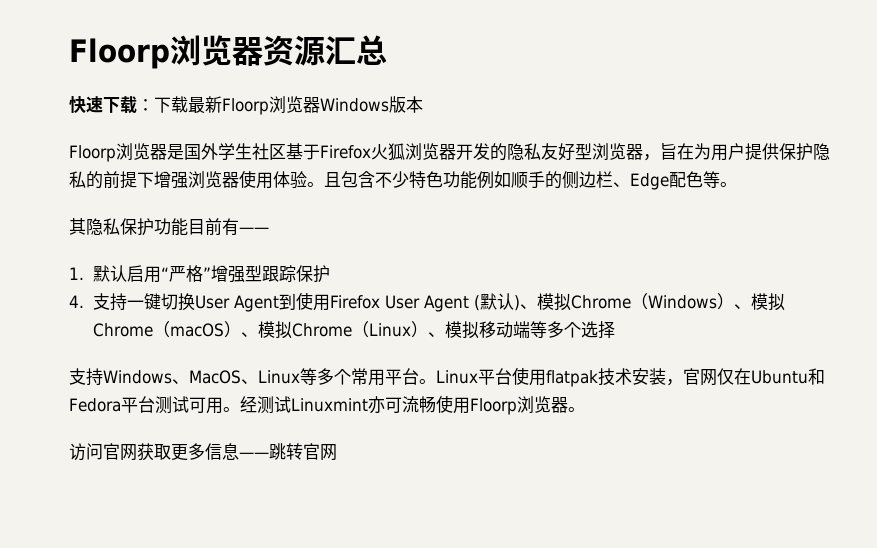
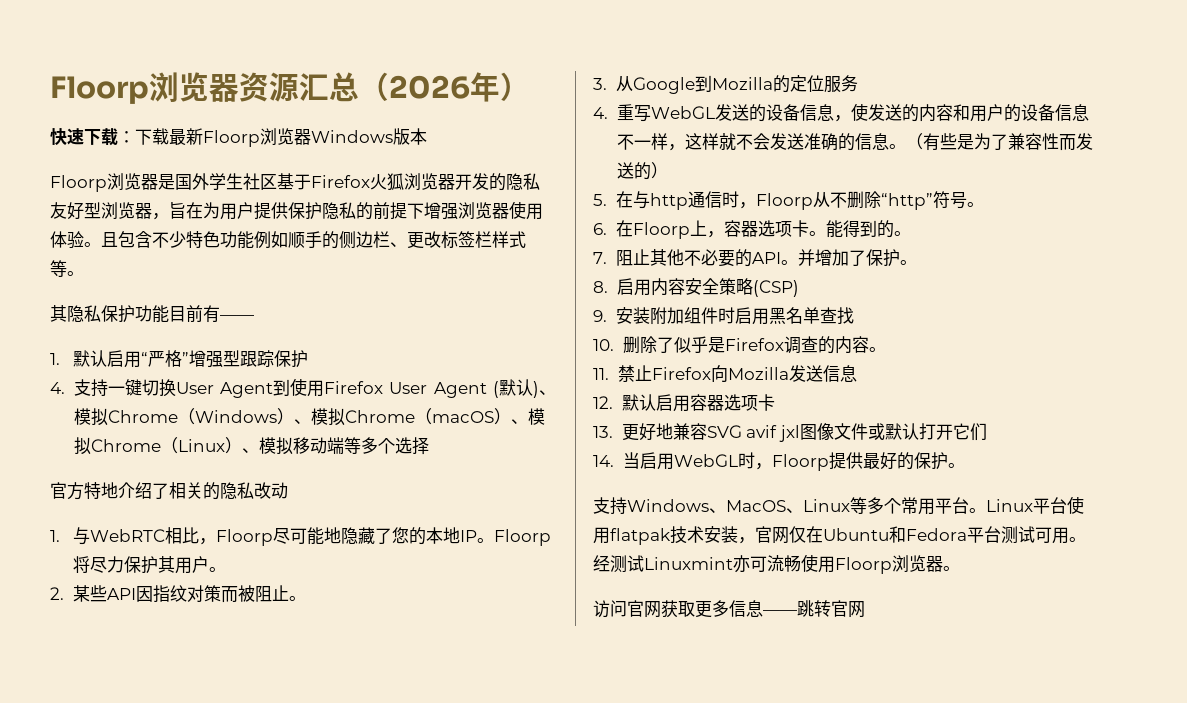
(387, 50) none -> [359,72,530,102] （2026年）
[630,171,703,190] Edge配色 -> [407,231,526,249] 更改标签栏样式
(615, 330) none -> [50,482,288,500] [50,527,551,546] [72,556,226,574] [50,585,306,603] [593,75,858,94] [593,103,1089,122] [616,133,1093,151] [616,162,668,180] [593,191,984,210] [593,220,911,239] [593,249,917,267] [593,278,799,297] [593,307,854,325] [593,336,886,354] [593,365,857,382] [593,394,775,412] [593,423,987,442] [593,452,965,471] // 官方特地介绍了相关的隐私改动 // 1.与WebRTC相比，Floorp尽可能地隐藏了您的本地IP。Floorp将尽力保护其用户。 // 2.某些API因指纹对策而被阻止。 // 3.从Google到Mozilla的定位服务 // 4.重写WebGL发送的设备信息，使发送的内容和用户的设备信息不一样，这样就不会发送准确的信息。（有些是为了兼容性而发送的） // 5.在与http通信时，Floorp从不删除“http”符号。 // 6.在Floorp上，容器选项卡。能得到的。 // 7.阻止其他不必要的API。并增加了保护。 // 8.启用内容安全策略(CSP) // 9.安装附加组件时启用黑名单查找 // 10.删除了似乎是Firefox调查的内容。 // 11.禁止Firefox向Mozilla发送信息 // 12.默认启用容器选项卡 // 13.更好地兼容SVG avif jxl图像文件或默认打开它们 // 14.当启用WebGL时，Floorp提供最好的保护。

